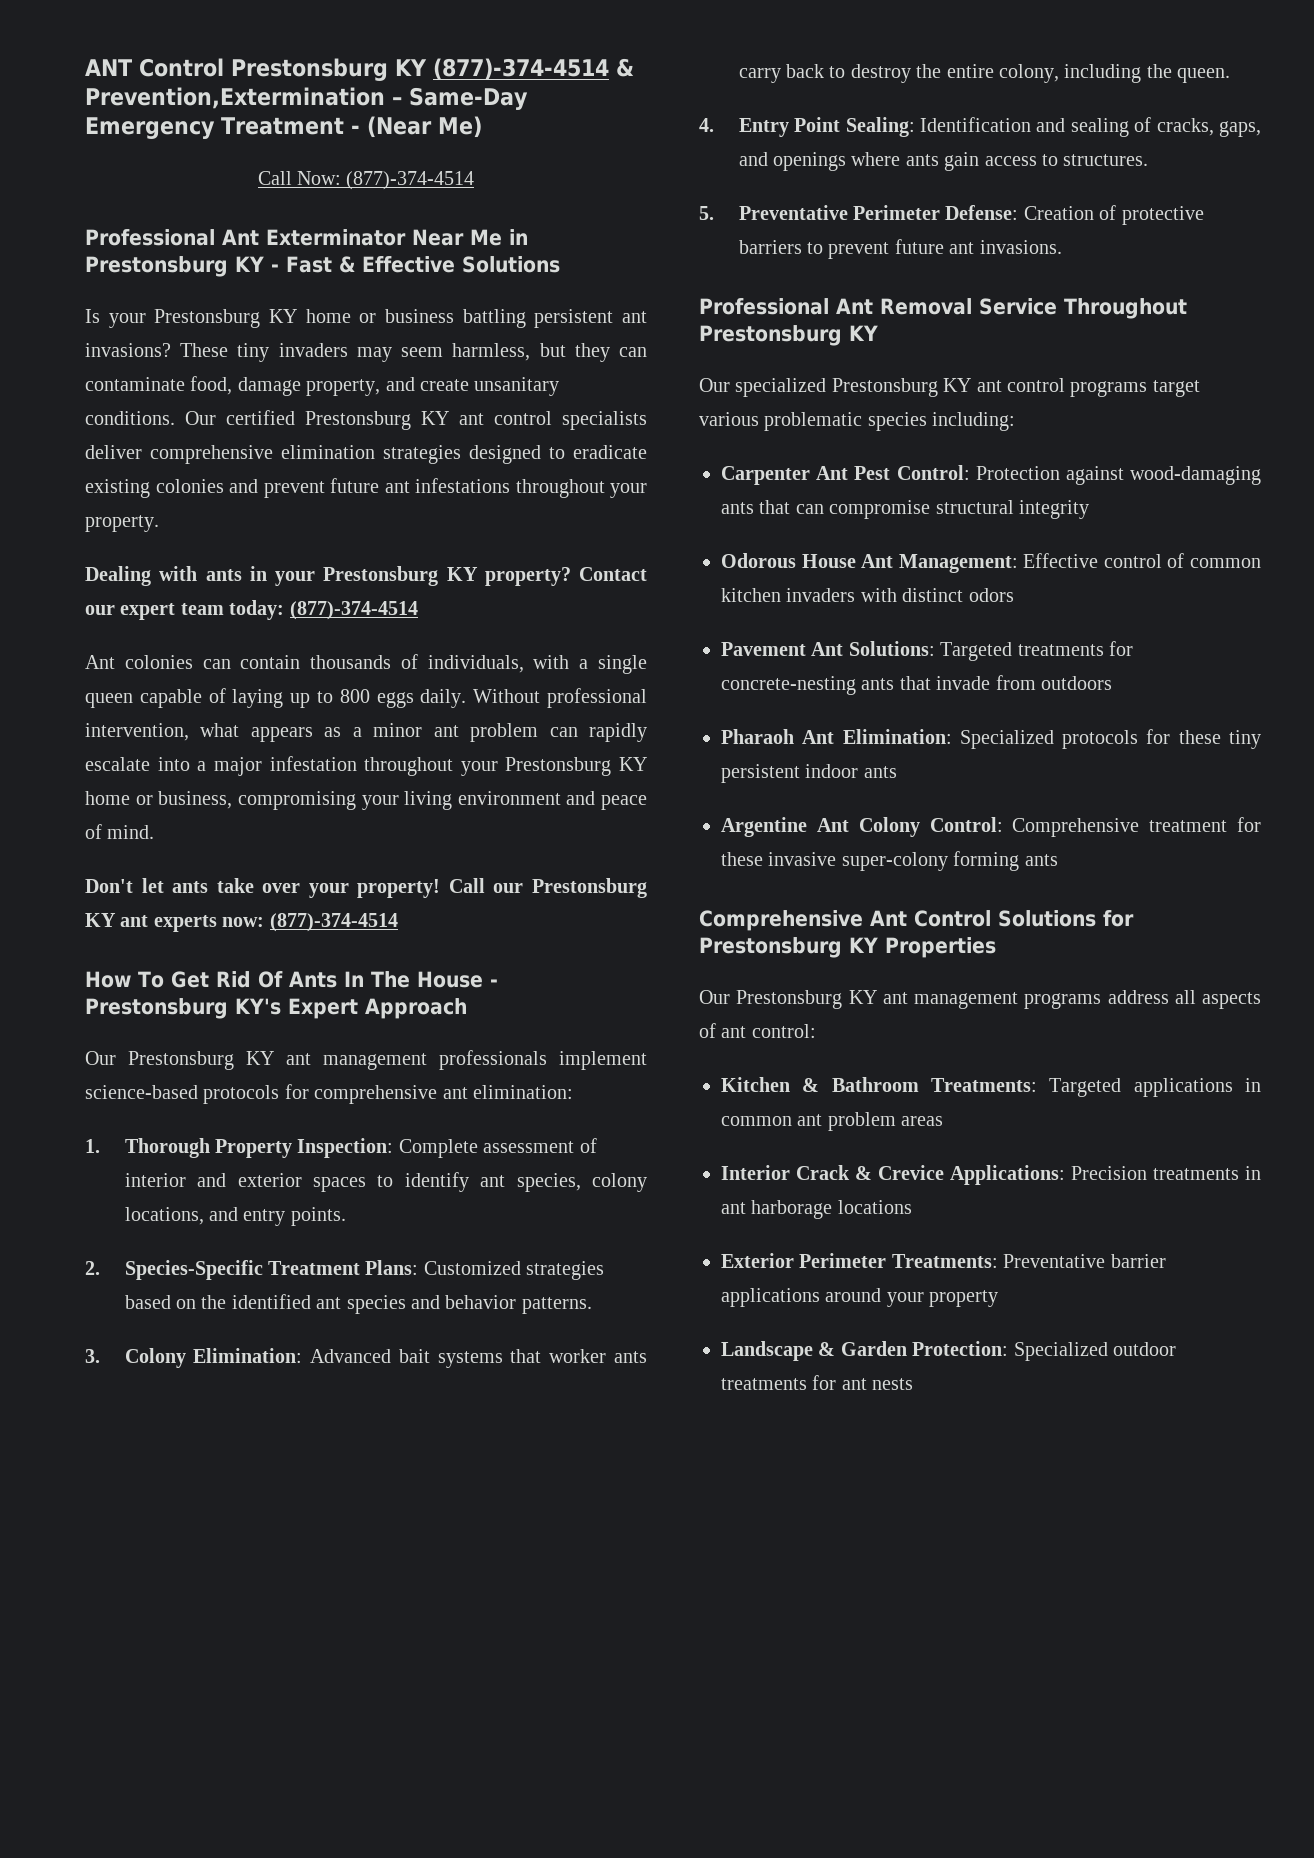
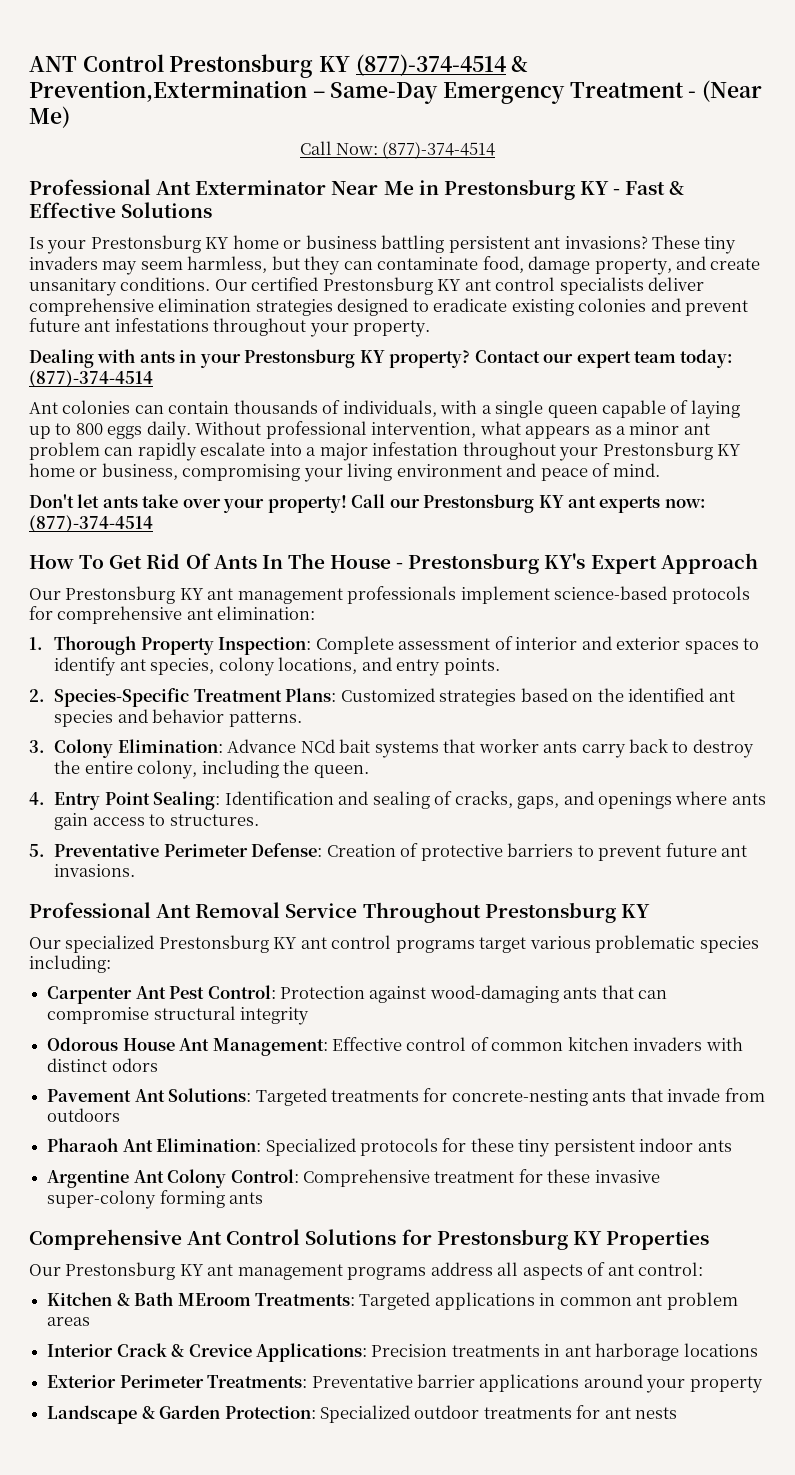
[310,1349,392,1363] Advanced -> [227,739,335,753] Advance NCd
[831,1077,919,1092] Bathroom -> [134,1292,251,1306] Bath MEroom

